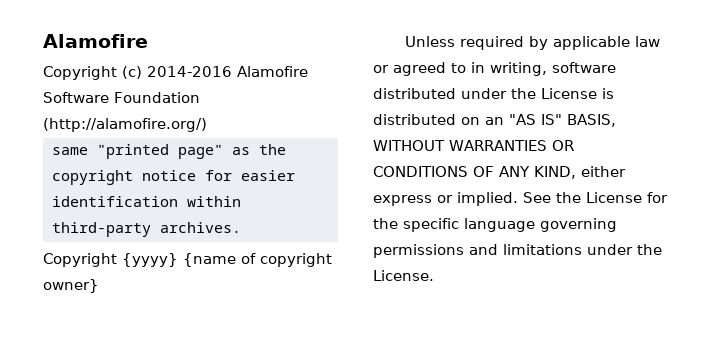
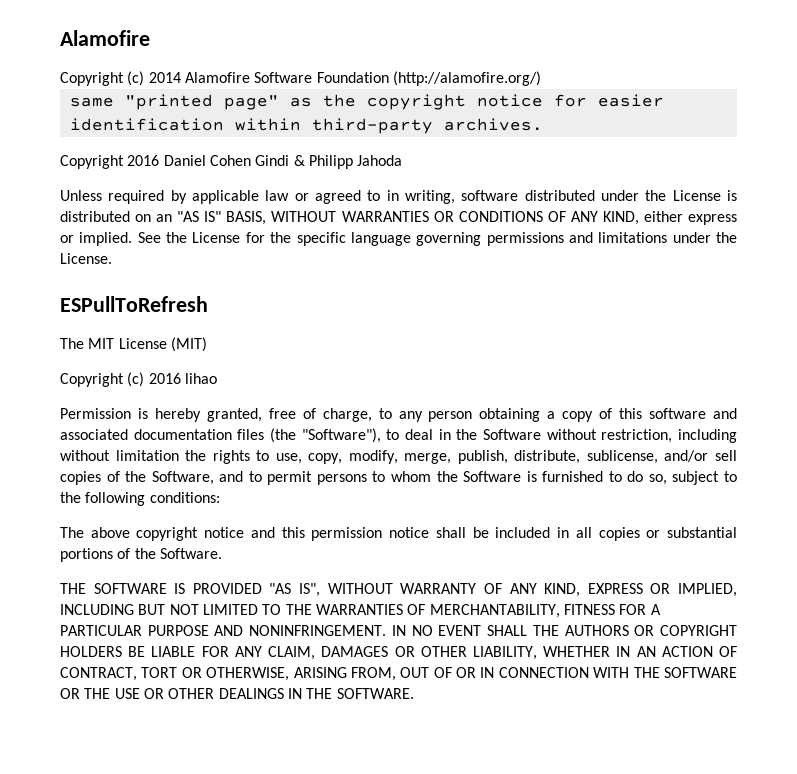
[147,66,232,77] 2014-2016 -> [148,72,181,83] 2014
[122,253,332,267] [43,279,99,293] {yyyy} {name of copyright owner} -> [127,155,403,169] 2016 Daniel Cohen Gindi & Philipp Jahoda
(434, 275) none -> [60,296,208,312] [60,337,207,352] [60,372,217,387] [60,408,737,422] [60,428,737,443] [60,450,738,464] [60,471,737,485] [60,492,220,506] [60,527,738,541] [60,548,222,562] [60,583,738,597] [60,604,661,618] [60,625,738,636] [60,646,737,660] [60,667,738,681] [60,688,414,699] // ESPullToRefresh // The MIT License (MIT) // Copyright (c) 2016 lihao // Permission is hereby granted, free of charge, to any person obtaining a copy of this software and associated documentation files (the "Software"), to deal in the Software without restriction, including without limitation the rights to use, copy, modify, merge, publish, distribute, sublicense, and/or sell copies of the Software, and to permit persons to whom the Software is furnished to do so, subject to the following conditions: // The above copyright notice and this permission notice shall be included in all copies or substantial portions of the Software. // THE SOFTWARE IS PROVIDED "AS IS", WITHOUT WARRANTY OF ANY KIND, EXPRESS OR IMPLIED, INCLUDING BUT NOT LIMITED TO THE WARRANTIES OF MERCHANTABILITY, FITNESS FOR A PARTICULAR PURPOSE AND NONINFRINGEMENT. IN NO EVENT SHALL THE AUTHORS OR COPYRIGHT HOLDERS BE LIABLE FOR ANY CLAIM, DAMAGES OR OTHER LIABILITY, WHETHER IN AN ACTION OF CONTRACT, TORT OR OTHERWISE, ARISING FROM, OUT OF OR IN CONNECTION WITH THE SOFTWARE OR THE USE OR OTHER DEALINGS IN THE SOFTWARE.

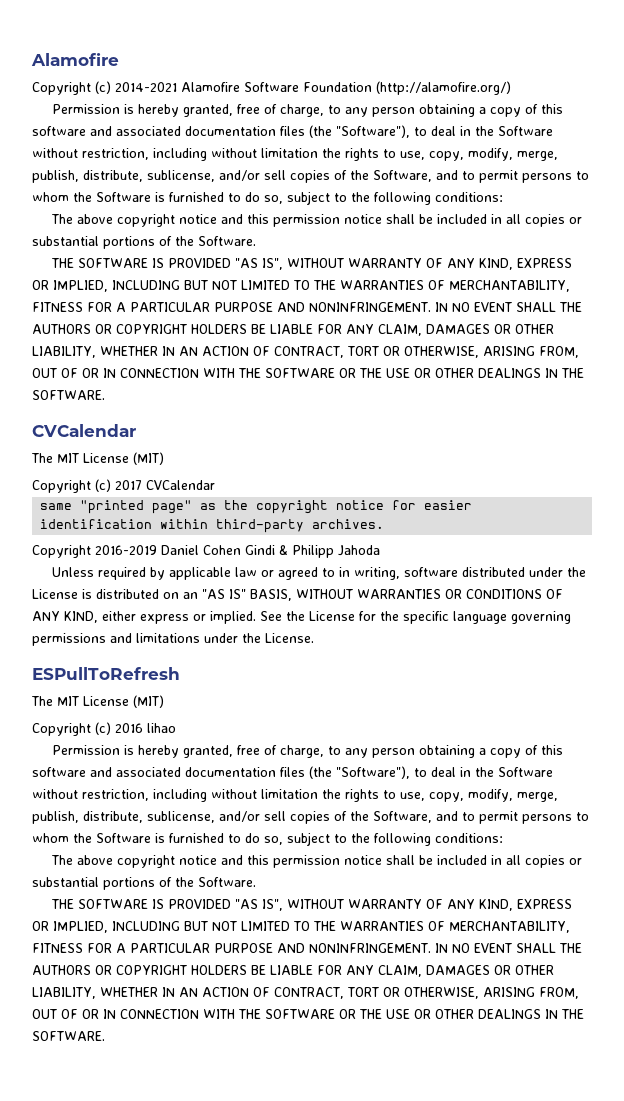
[148,72,181,83] 2014 -> [115,82,177,92] 2014-2021
(541, 78) none -> [51,104,563,117] [32,125,553,138] [32,148,558,161] [32,170,589,183] [32,191,503,205] [50,214,582,227] [32,236,256,249] [50,258,572,270] [32,280,570,292] [32,302,582,312] [32,324,554,336] [32,346,579,358] [32,368,584,378] [32,390,105,400] [32,424,136,437] [31,452,164,465] [32,479,215,493] // Permission is hereby granted, free of charge, to any person obtaining a copy of this software and associated documentation files (the "Software"), to deal in the Software without restriction, including without limitation the rights to use, copy, modify, merge, publish, distribute, sublicense, and/or sell copies of the Software, and to permit persons to whom the Software is furnished to do so, subject to the following conditions: // The above copyright notice and this permission notice shall be included in all copies or substantial portions of the Software. // THE SOFTWARE IS PROVIDED "AS IS", WITHOUT WARRANTY OF ANY KIND, EXPRESS OR IMPLIED, INCLUDING BUT NOT LIMITED TO THE WARRANTIES OF MERCHANTABILITY, FITNESS FOR A PARTICULAR PURPOSE AND NONINFRINGEMENT. IN NO EVENT SHALL THE AUTHORS OR COPYRIGHT HOLDERS BE LIABLE FOR ANY CLAIM, DAMAGES OR OTHER LIABILITY, WHETHER IN AN ACTION OF CONTRACT, TORT OR OTHERWISE, ARISING FROM, OUT OF OR IN CONNECTION WITH THE SOFTWARE OR THE USE OR OTHER DEALINGS IN THE SOFTWARE. // CVCalendar // The MIT License (MIT) // Copyright (c) 2017 CVCalendar
[127,155,160,166] 2016 -> [95,545,157,555] 2016-2019

